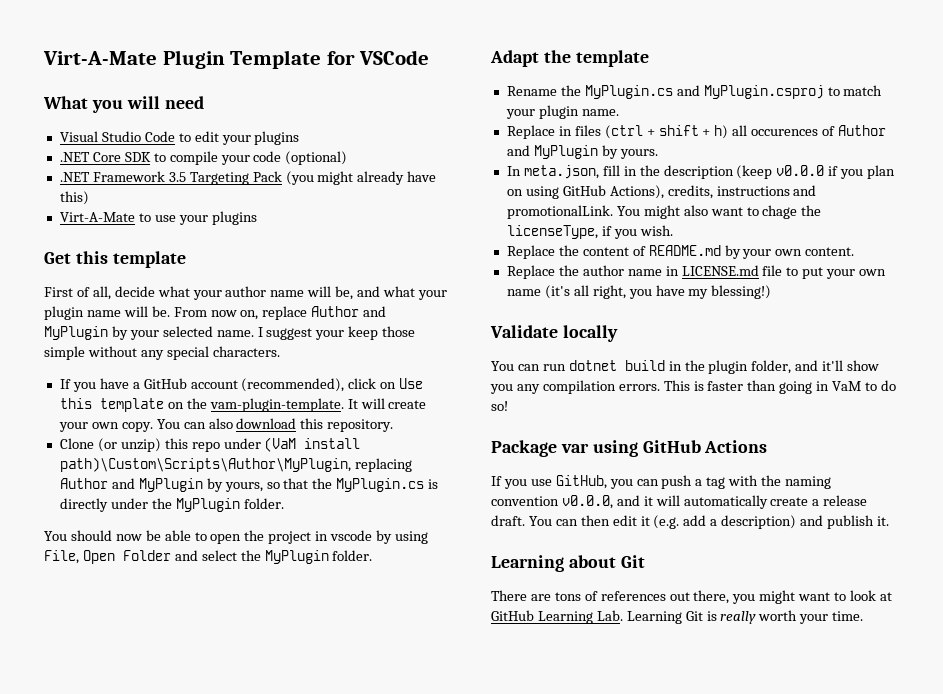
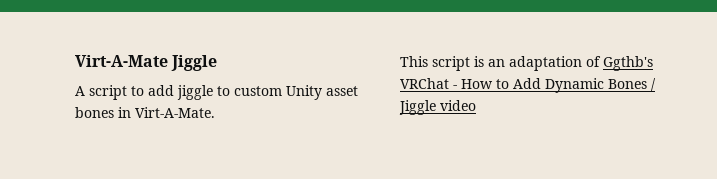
[43,50,430,69] [43,96,204,113] [59,131,300,145] [59,151,348,165] [59,171,437,185] [59,191,89,205] [59,211,257,225] [44,251,186,268] [44,286,447,300] [44,306,387,320] [44,326,416,340] [44,346,280,360] [59,378,424,392] [59,398,427,412] [58,418,394,432] [59,437,361,452] [59,457,412,472] [59,478,439,492] [59,498,284,512] [44,530,428,544] [44,550,373,564] [490,50,649,67] [506,85,883,99] [505,105,619,119] [506,125,887,139] [506,145,658,159] [506,165,896,179] [506,185,817,199] [506,205,822,219] [506,225,673,239] [506,245,855,259] [506,265,887,279] [506,285,772,299] [490,325,618,342] [491,360,880,374] [490,380,896,394] [491,401,508,411] [491,440,768,457] [491,475,832,489] [491,495,868,509] [491,515,889,529] [491,555,645,572] [491,590,892,604] [491,610,864,624] Virt-A-Mate Plugin Template for VSCode // What you will need // Visual Studio Code to edit your plugins // .NET Core SDK to compile your code (optional) // .NET Framework 3.5 Targeting Pack (you might already have this) // Virt-A-Mate to use your plugins // Get this template // First of all, decide what your author name will be, and what your plugin name will be. From now on, replace Author and MyPlugin by your selected name. I suggest your keep those simple without any special characters. // If you have a GitHub account (recommended), click on Use this template on the vam-plugin-template. It will create your own copy. You can also download this repository. // Clone (or unzip) this repo under (VaM install path)\Custom\Scripts\Author\MyPlugin, replacing Author and MyPlugin by yours, so that the MyPlugin.cs is directly under the MyPlugin folder. // You should now be able to open the project in vscode by using File, Open Folder and select the MyPlugin folder. // Adapt the template // Rename the MyPlugin.cs and MyPlugin.csproj to match your plugin name. // Replace in files (ctrl + shift + h) all occurences of Author and MyPlugin by yours. // In meta.json, fill in the description (keep v0.0.0 if you plan on using GitHub Actions), credits, instructions and promotionalLink. You might also want to chage the licenseType, if you wish. // Replace the content of README.md by your own content. // Replace the author name in LICENSE.md file to put your own name (it's all right, you have my blessing!) // Validate locally // You can run dotnet build in the plugin folder, and it'll show you any compilation errors. This is faster than going in VaM to do so! // Package var using GitHub Actions // If you use GitHub, you can push a tag with the naming convention v0.0.0, and it will automatically create a release draft. You can then edit it (e.g. add a description) and publish it. // Learning about Git // There are tons of references out there, you might want to look at GitHub Learning Lab. Learning Git is really worth your time. -> [75,55,218,71] [75,85,358,100] [75,107,215,118] [400,56,653,71] [400,78,656,93] [399,100,476,115] Virt-A-Mate Jiggle // A script to add jiggle to custom Unity asset bones in Virt-A-Mate. // This script is an adaptation of Ggthb's VRChat - How to Add Dynamic Bones / Jiggle video

